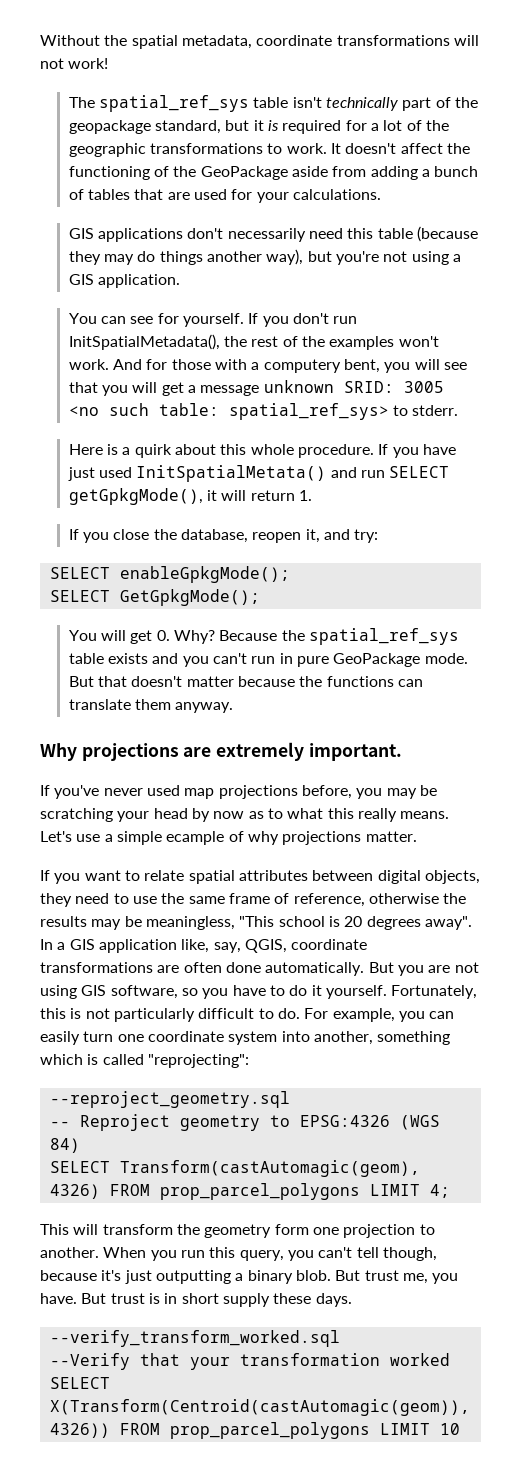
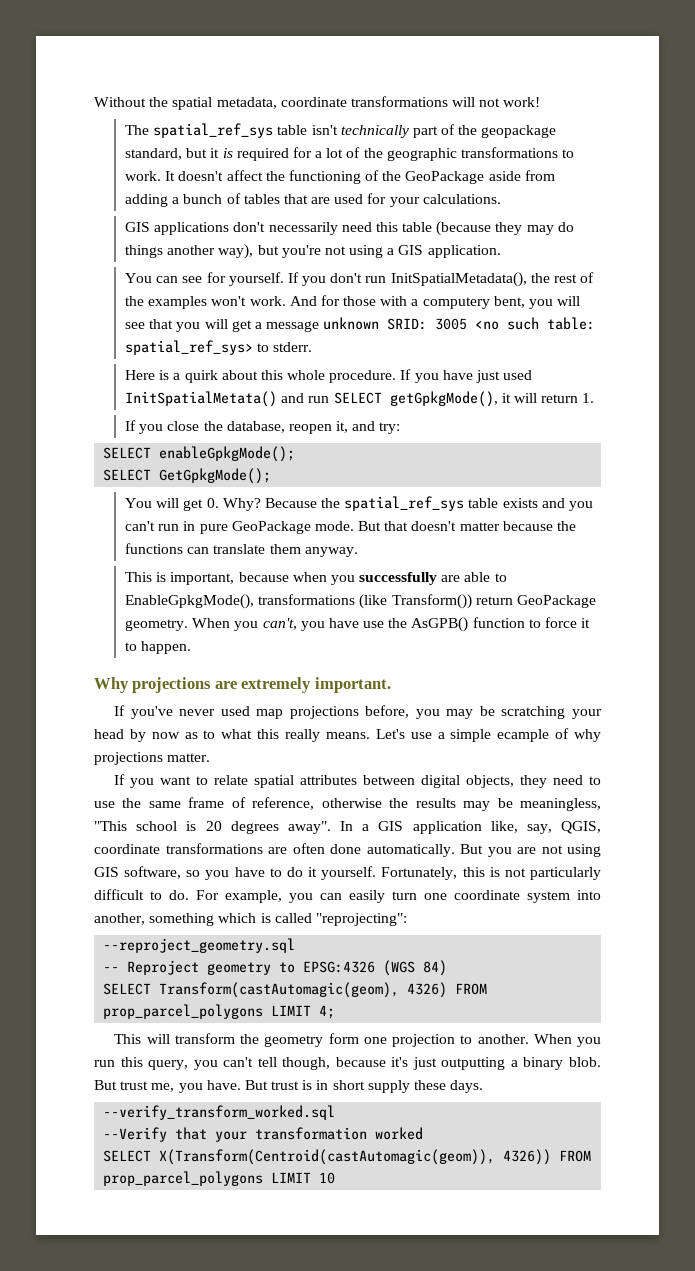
(234, 707) none -> [124,572,507,585] [124,594,596,609] [124,617,591,632] [124,641,192,654] // This is important, because when you successfully are able to EnableGpkgMode(), transformations (like Transform()) return GeoPackage geometry. When you can't, you have use the AsGPB() function to force it to happen.

